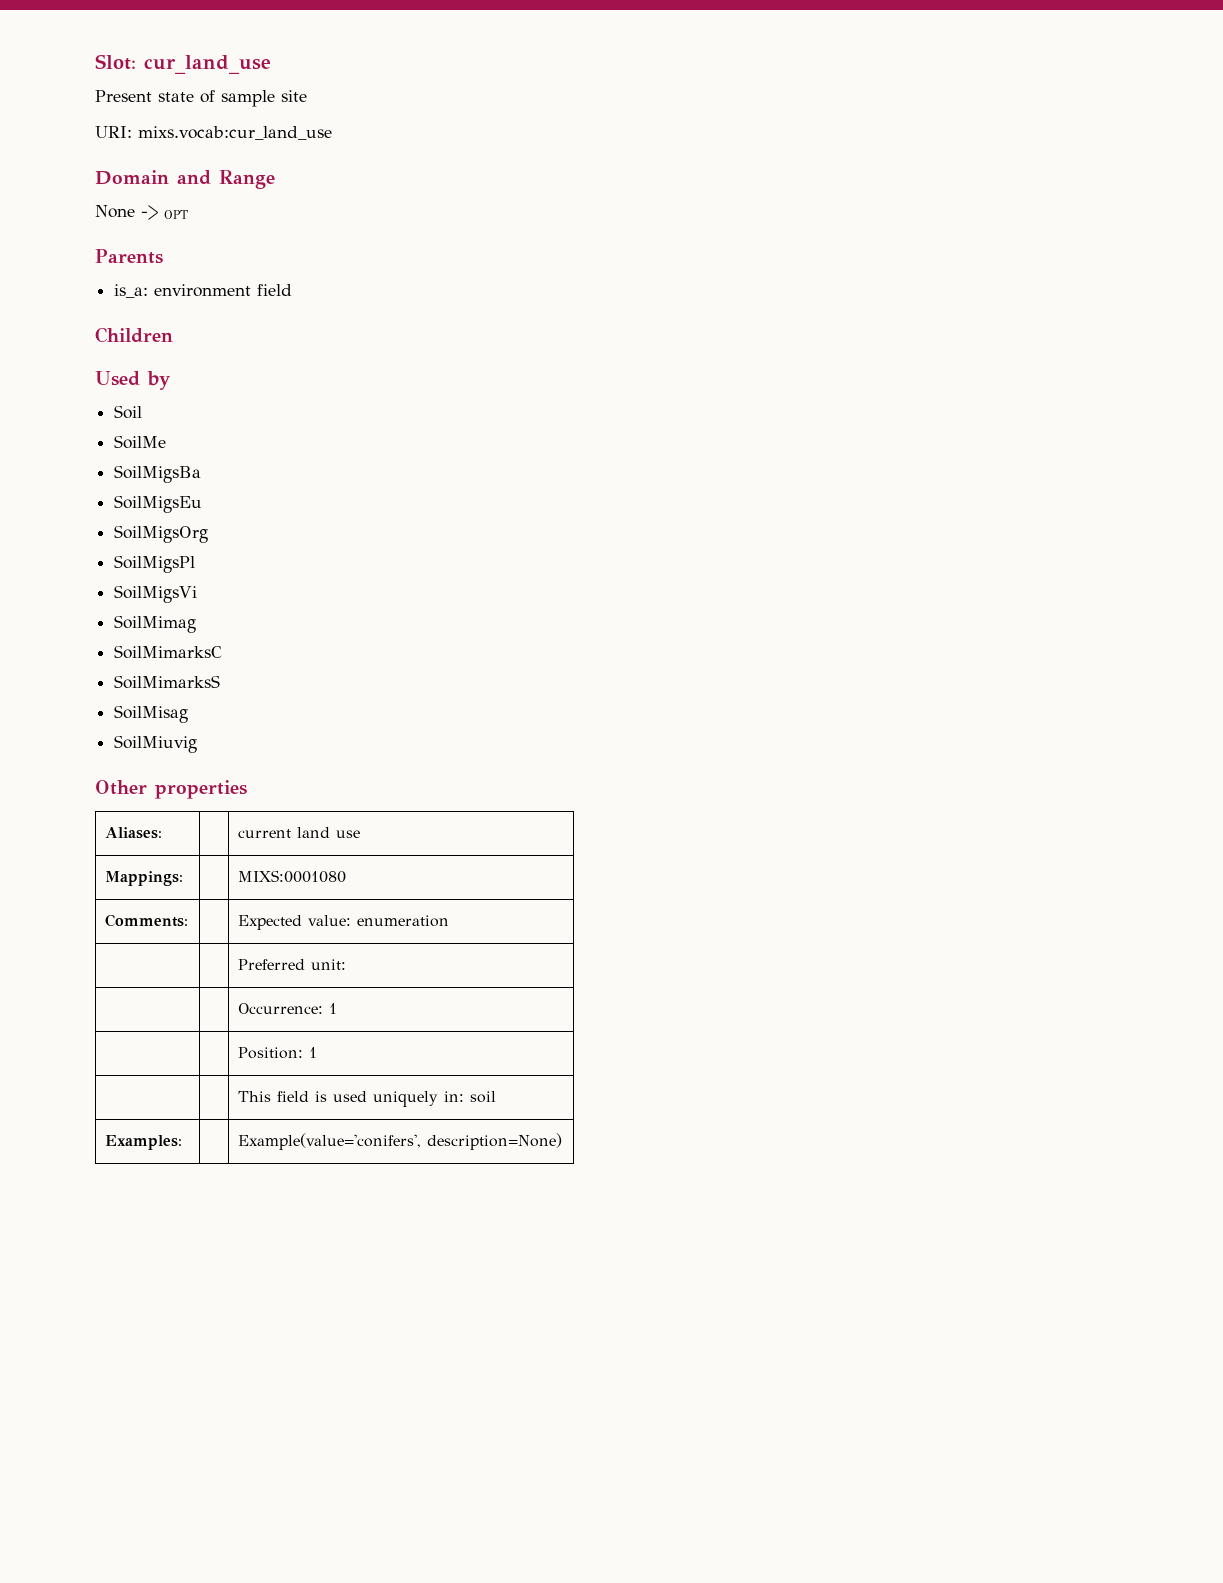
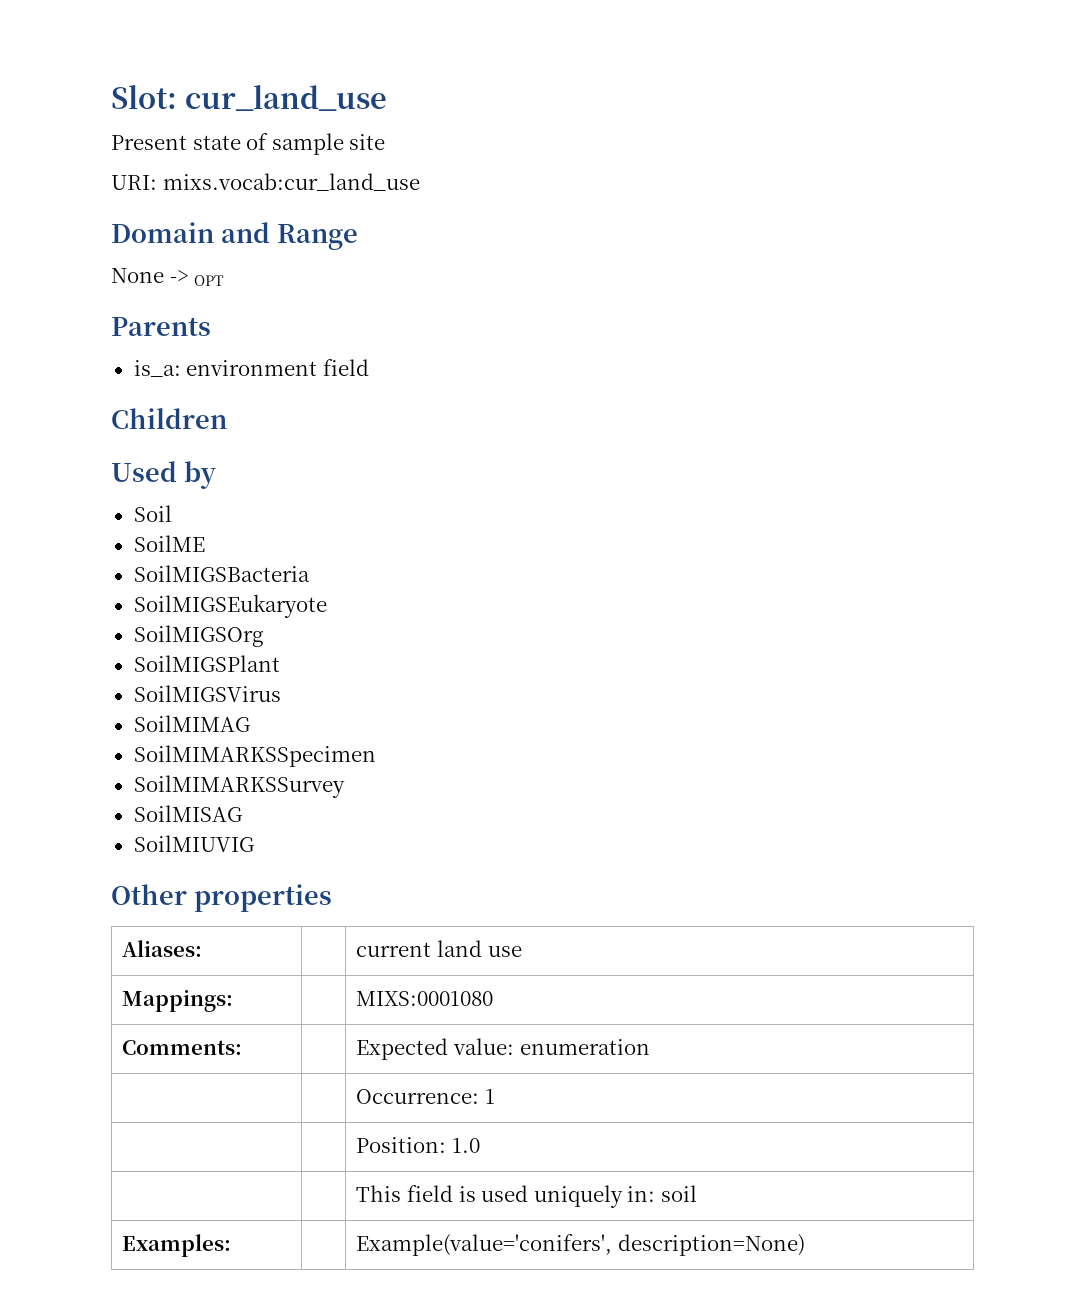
[114,435,167,449] [114,465,202,483] [114,495,203,513] [114,525,209,543] [114,555,196,573] [114,585,198,603] [114,615,197,633] [114,645,223,659] [114,675,221,689] [114,705,189,723] [114,735,198,753] SoilMe // SoilMigsBa // SoilMigsEu // SoilMigsOrg // SoilMigsPl // SoilMigsVi // SoilMimag // SoilMimarksC // SoilMimarksS // SoilMisag // SoilMiuvig -> [133,535,205,552] [133,565,310,582] [133,594,327,618] [133,625,264,647] [133,655,280,672] [133,685,281,702] [133,715,250,732] [133,745,376,767] [133,775,345,798] [133,805,242,822] [133,835,254,852] SoilME // SoilMIGSBacteria // SoilMIGSEukaryote // SoilMIGSOrg // SoilMIGSPlant // SoilMIGSVirus // SoilMIMAG // SoilMIMARKSSpecimen // SoilMIMARKSSurvey // SoilMISAG // SoilMIUVIG
[238,959,347,970] // | | Preferred unit: -> (650, 1047) none
[309,1047,318,1058] 1 -> [451,1138,480,1153] 1.0

